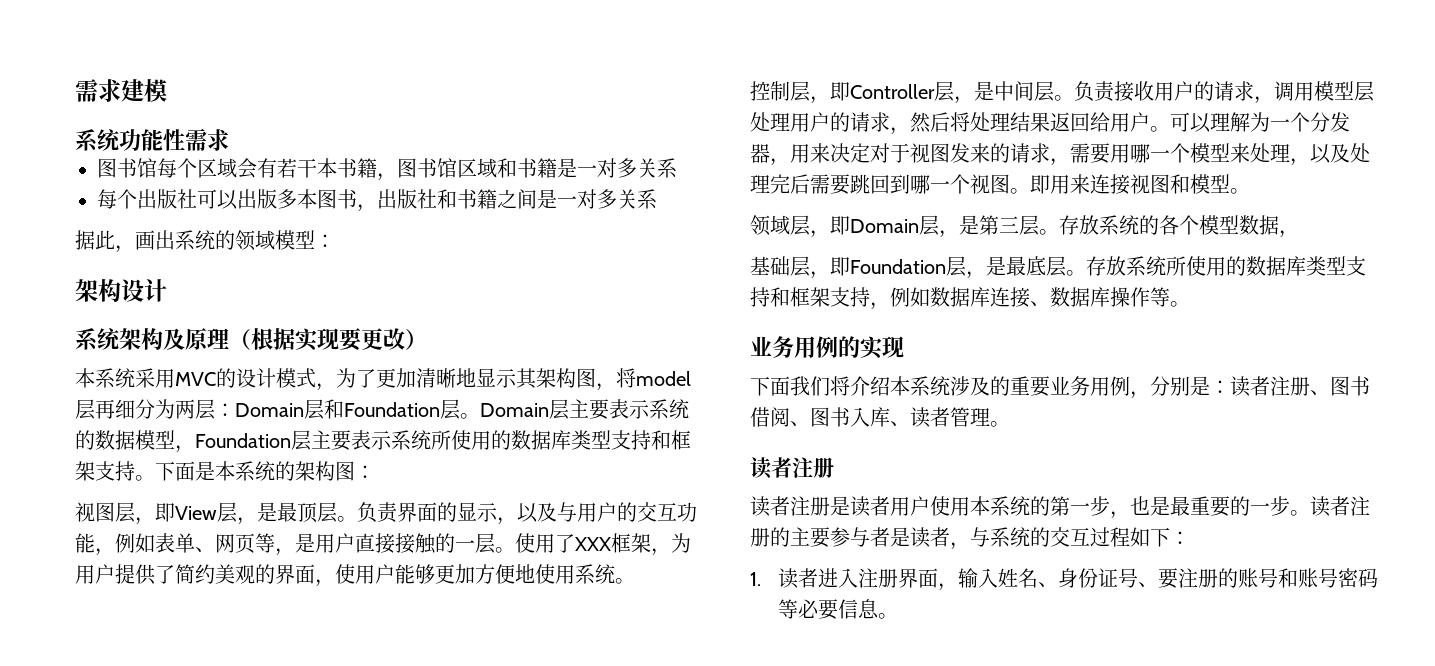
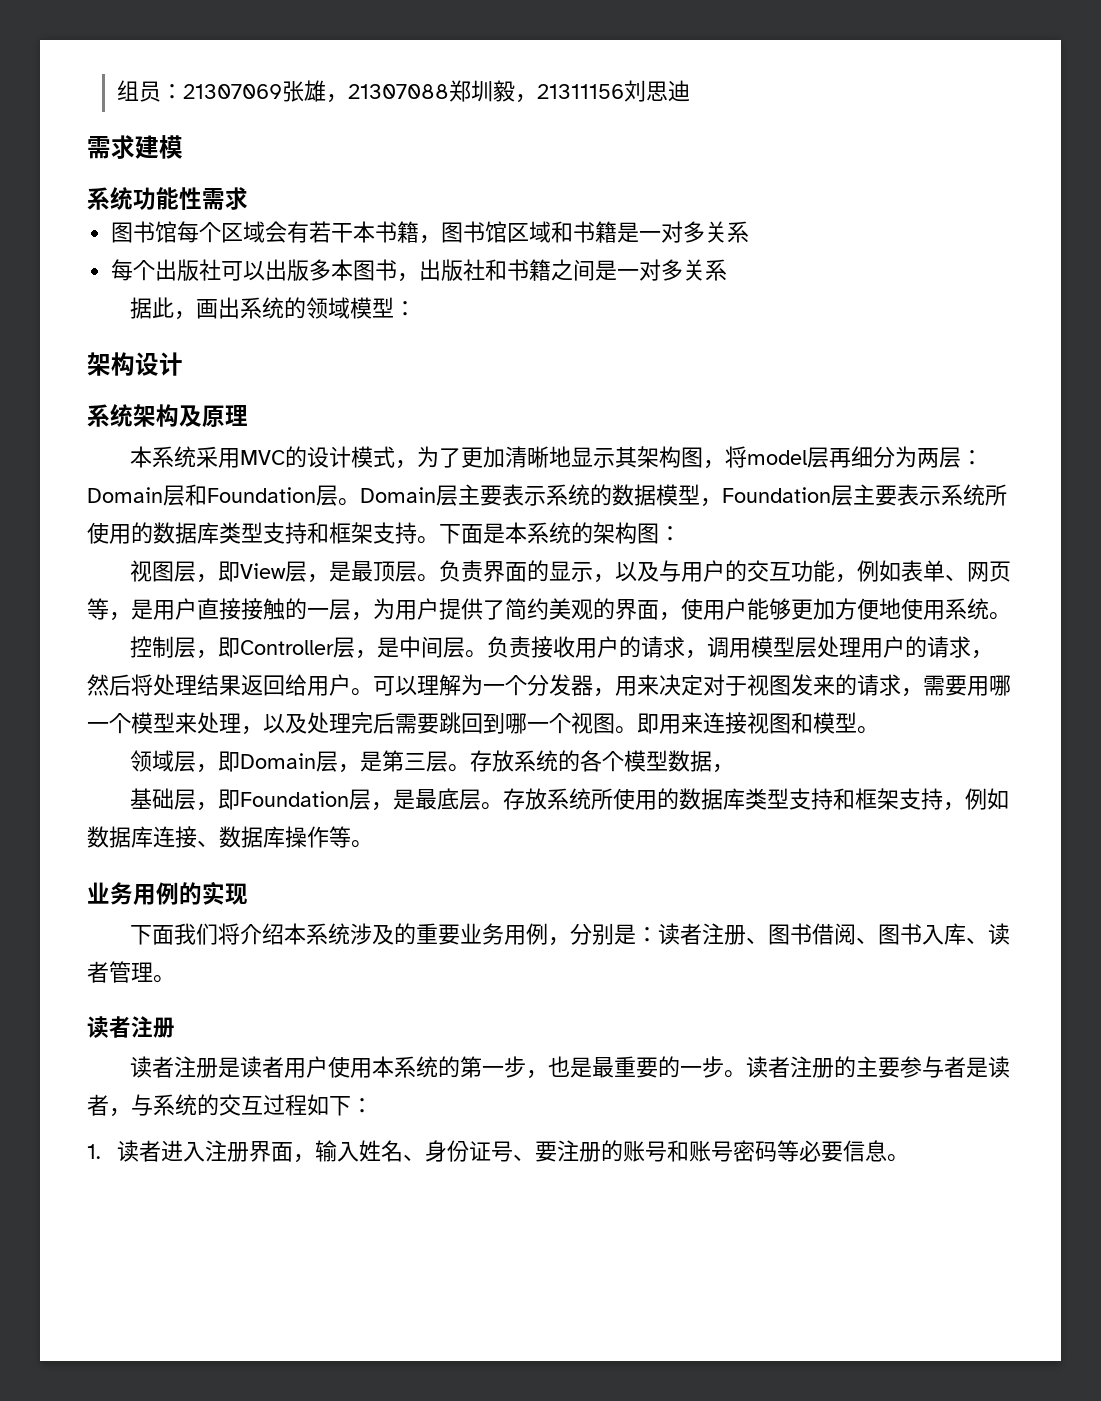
(75, 90) none -> [117,80,691,103] 组员：21307069张雄，21307088郑圳毅，21311156刘思迪 //
[229,328,427,351] （根据实现要更改） -> (248, 415) none
[495,533,651,553] 。使用了XXX框架 -> (351, 609) none

